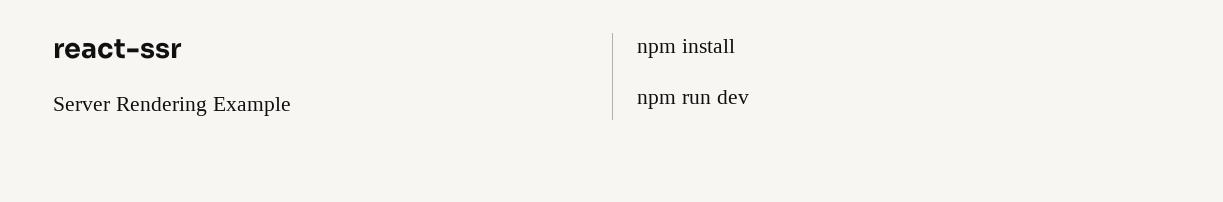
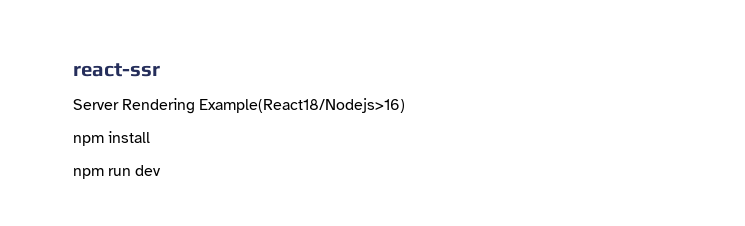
[212,97,291,116] Example -> [199,98,406,113] Example(React18/Nodejs>16)

